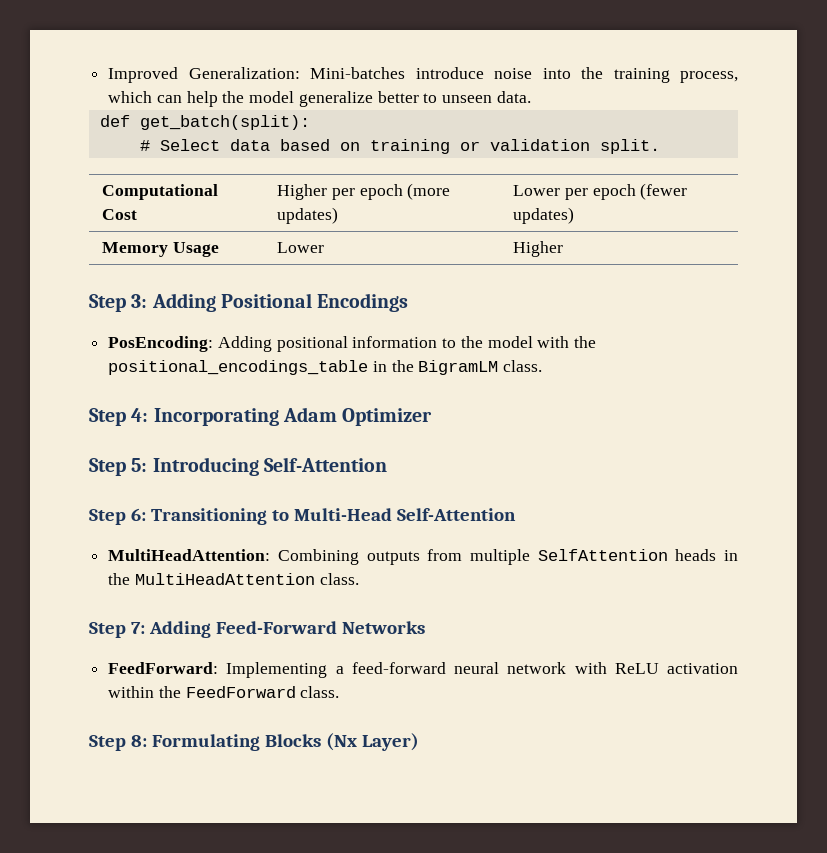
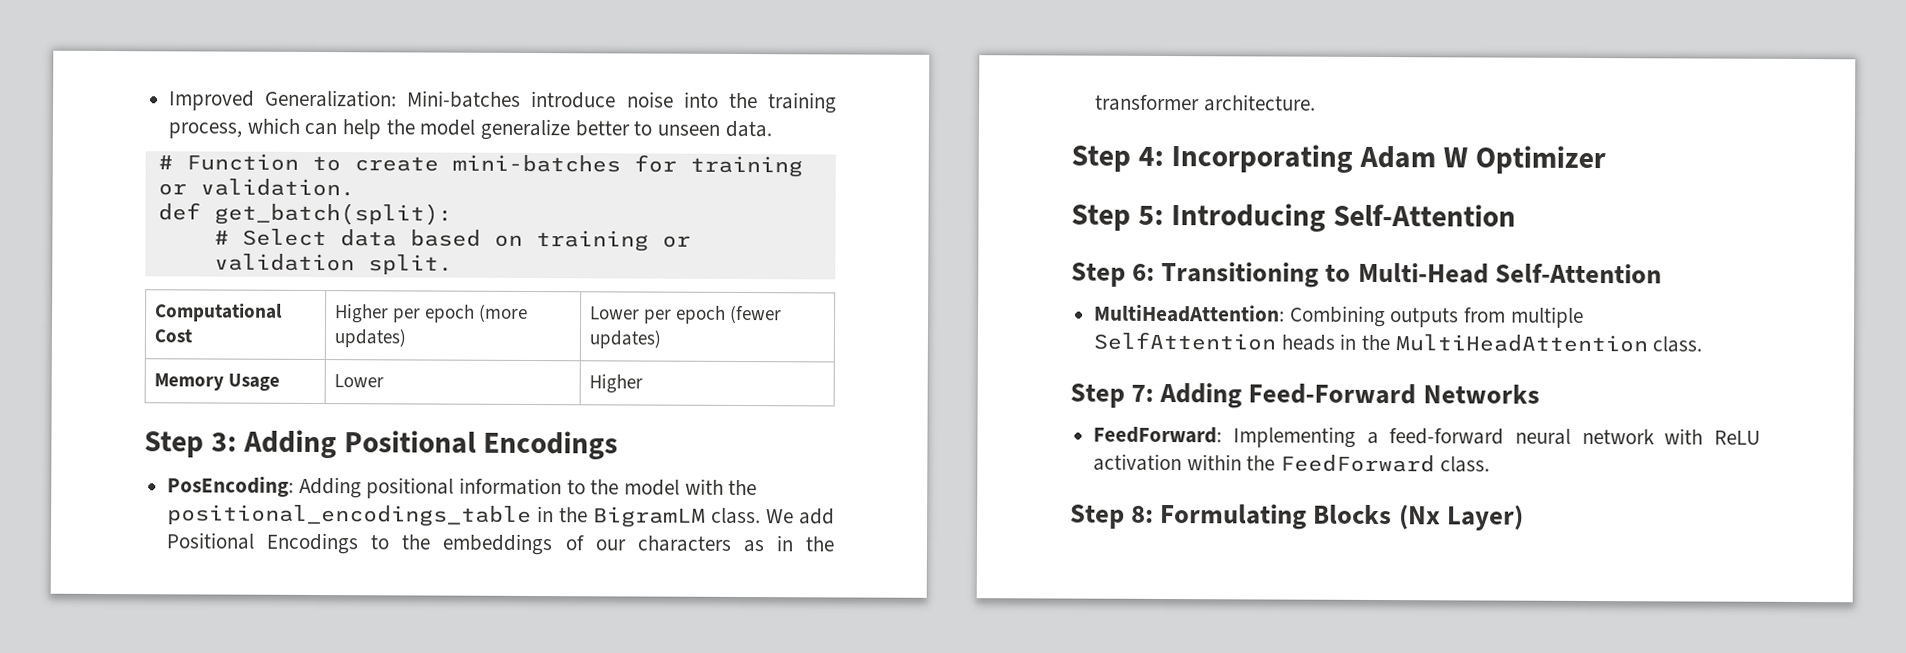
(531, 97) none -> [157,153,803,178] [157,178,355,197] // # Function to create mini-batches for training or validation.
(543, 366) none -> [766,508,836,525] [166,532,835,556] [1095,94,1316,112] We add Positional Encodings to the embeddings of our characters as in the transformer architecture.
(337, 414) none -> [1442,147,1468,168] W

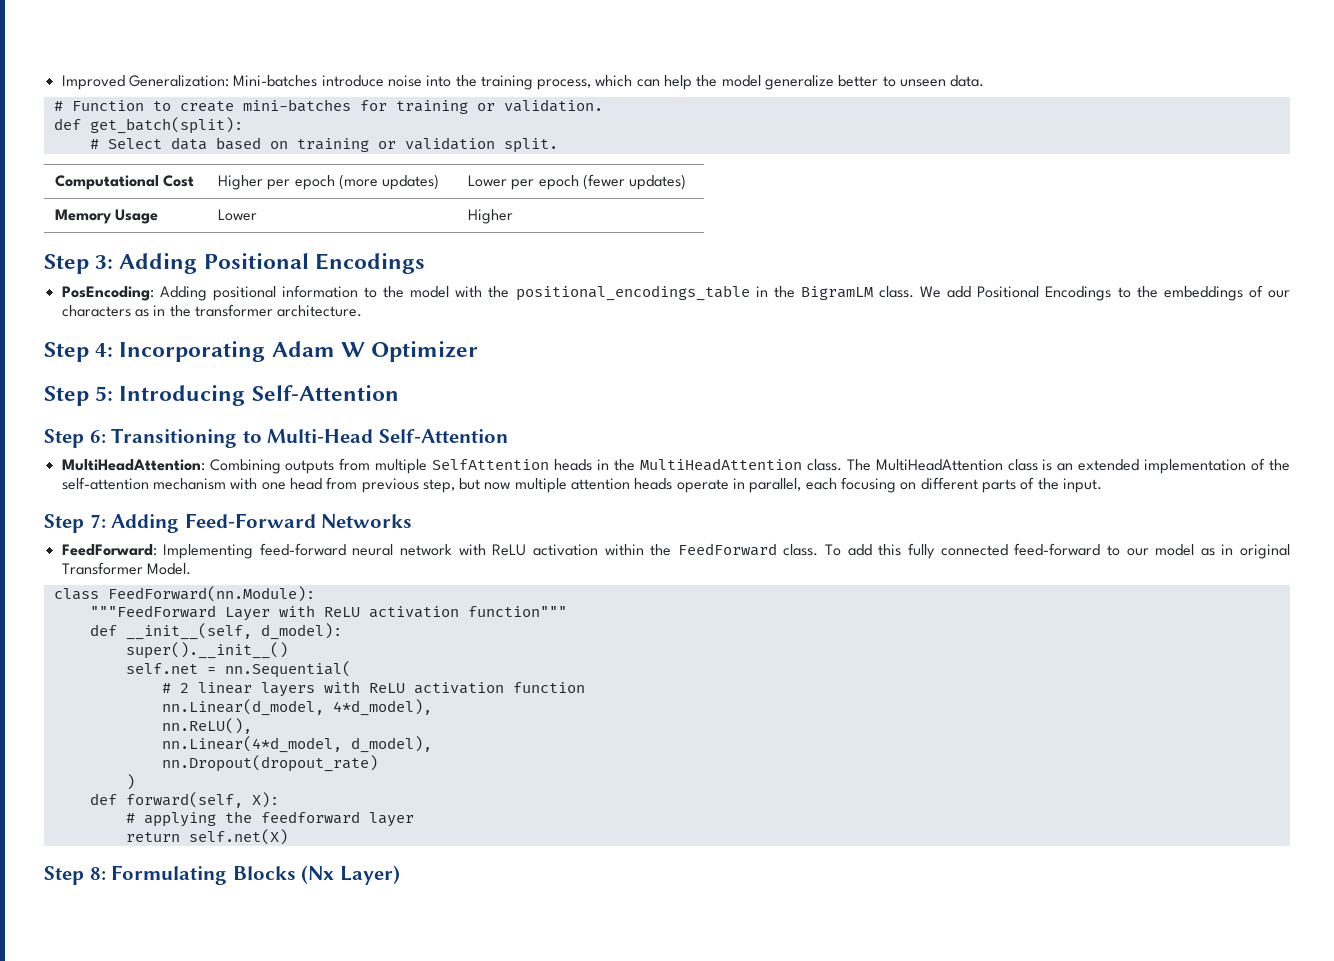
(1703, 344) none -> [846,458,1291,474] [61,477,1102,493] The MultiHeadAttention class is an extended implementation of the self-attention mechanism with one head from previous step, but now multiple attention heads operate in parallel, each focusing on different parts of the input.
[1366,431,1379,445] a -> (254, 551) none
(1490, 464) none -> [825,543,1290,559] [61,562,191,575] [53,586,315,602] [89,605,567,621] [89,623,342,640] [125,642,288,659] [125,661,351,678] [161,681,585,697] [161,699,432,716] [161,718,252,734] [161,736,432,753] [161,755,378,772] [125,774,135,790] [89,792,279,808] [125,811,414,827] [125,829,288,845] To add this fully connected feed-forward to our model as in original Transformer Model. // class FeedForward(nn.Module): // """FeedForward Layer with ReLU activation function""" // def __init__(self, d_model): // super().__init__() // self.net = nn.Sequential( // # 2 linear layers with ReLU activation function // nn.Linear(d_model, 4*d_model), // nn.ReLU(), // nn.Linear(4*d_model, d_model), // nn.Dropout(dropout_rate) // ) // def forward(self, X): // # applying the feedforward layer // return self.net(X)

